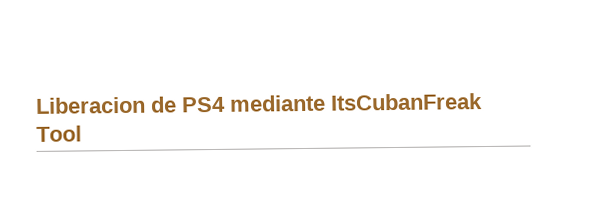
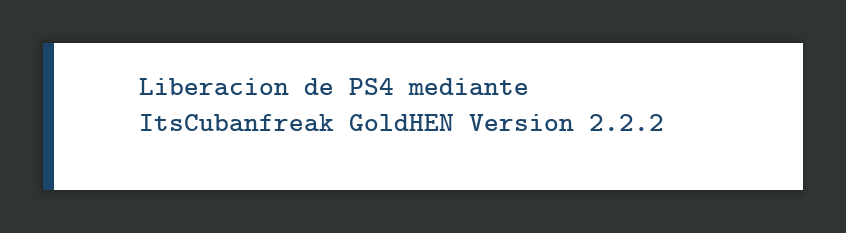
[330,93,483,111] [36,125,82,142] ItsCubanFreak Tool -> [139,114,664,132] ItsCubanfreak GoldHEN Version 2.2.2

